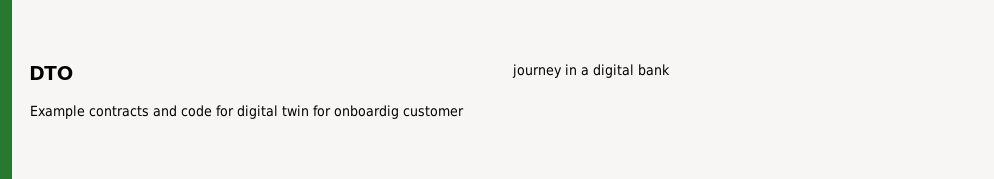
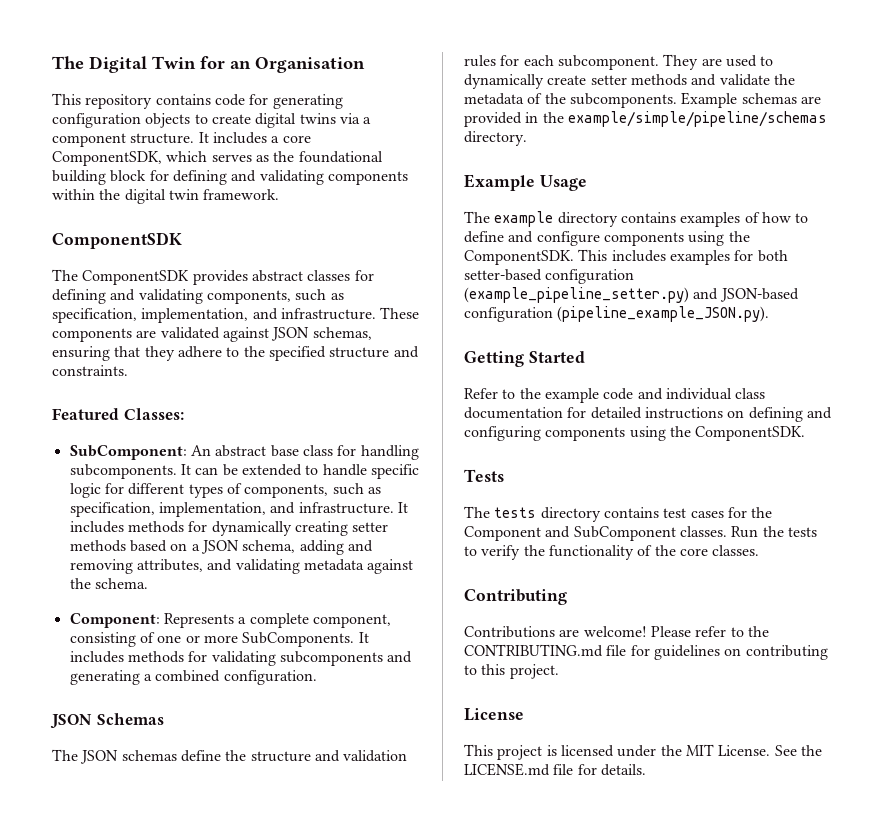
[30,66,73,80] [30,105,464,119] [512,64,670,78] DTO // Example contracts and code for digital twin for onboardig customer journey in a digital bank -> [52,56,365,73] [52,93,343,109] [52,113,372,128] [52,132,311,147] [52,151,383,166] [52,170,408,185] [52,189,280,204] [52,232,182,249] [52,269,374,285] [52,289,344,304] [52,307,420,323] [52,327,372,342] [52,346,419,361] [52,365,128,376] [52,408,184,420] [69,445,419,460] [69,464,419,479] [69,483,381,498] [69,502,408,517] [69,521,389,536] [69,540,373,555] [69,559,414,574] [69,578,148,589] [69,613,391,628] [69,632,369,647] [69,651,413,666] [69,670,317,685] [50,713,164,729] [52,749,408,764] [464,54,774,70] [464,74,795,89] [464,92,821,108] [464,111,827,127] [464,131,527,146] [464,174,587,191] [464,211,809,227] [464,231,750,246] [464,249,788,265] [464,269,635,284] [464,287,799,303] [464,306,770,322] [464,351,585,367] [464,388,766,403] [464,407,832,422] [464,426,806,441] [464,469,504,482] [464,506,773,522] [464,526,817,541] [464,545,760,560] [464,589,567,605] [464,626,769,638] [464,644,828,660] [464,664,559,679] [464,708,524,721] [464,744,822,760] [464,763,646,776] The Digital Twin for an Organisation // This repository contains code for generating configuration objects to create digital twins via a component structure. It includes a core ComponentSDK, which serves as the foundational building block for defining and validating components within the digital twin framework. // ComponentSDK // The ComponentSDK provides abstract classes for defining and validating components, such as specification, implementation, and infrastructure. These components are validated against JSON schemas, ensuring that they adhere to the specified structure and constraints. // Featured Classes: // SubComponent: An abstract base class for handling subcomponents. It can be extended to handle specific logic for different types of components, such as specification, implementation, and infrastructure. It includes methods for dynamically creating setter methods based on a JSON schema, adding and removing attributes, and validating metadata against the schema. // Component: Represents a complete component, consisting of one or more SubComponents. It includes methods for validating subcomponents and generating a combined configuration. // JSON Schemas // The JSON schemas define the structure and validation rules for each subcomponent. They are used to dynamically create setter methods and validate the metadata of the subcomponents. Example schemas are provided in the example/simple/pipeline/schemas directory. // Example Usage // The example directory contains examples of how to define and configure components using the ComponentSDK. This includes examples for both setter-based configuration (example_pipeline_setter.py) and JSON-based configuration (pipeline_example_JSON.py). // Getting Started // Refer to the example code and individual class documentation for detailed instructions on defining and configuring components using the ComponentSDK. // Tests // The tests directory contains test cases for the Component and SubComponent classes. Run the tests to verify the functionality of the core classes. // Contributing // Contributions are welcome! Please refer to the CONTRIBUTING.md file for guidelines on contributing to this project. // License // This project is licensed under the MIT License. See the LICENSE.md file for details.

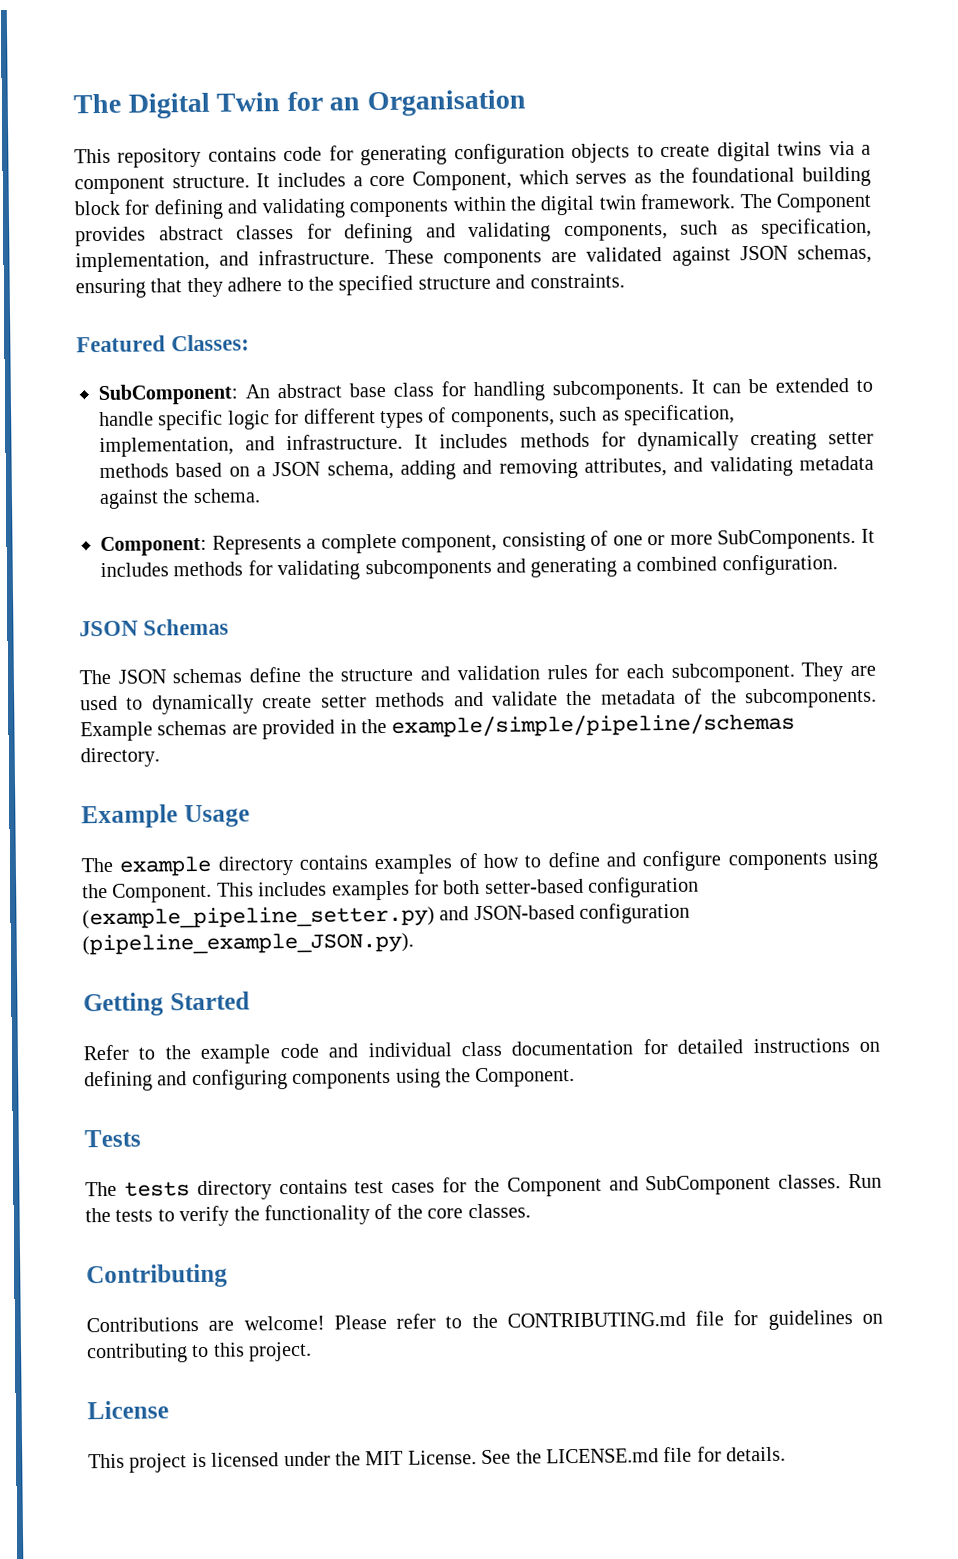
[52,151,162,166] ComponentSDK, -> [412,170,513,191] Component,
[52,232,182,249] [52,269,190,285] // ComponentSDK // The ComponentSDK -> [739,192,871,213] The Component
[464,250,574,265] ComponentSDK. -> [112,882,213,903] Component.
[695,426,806,441] ComponentSDK. -> [475,1066,576,1088] Component.

